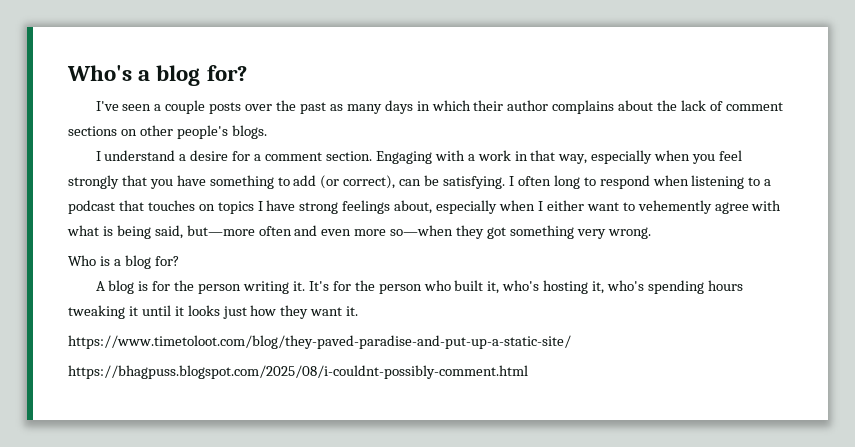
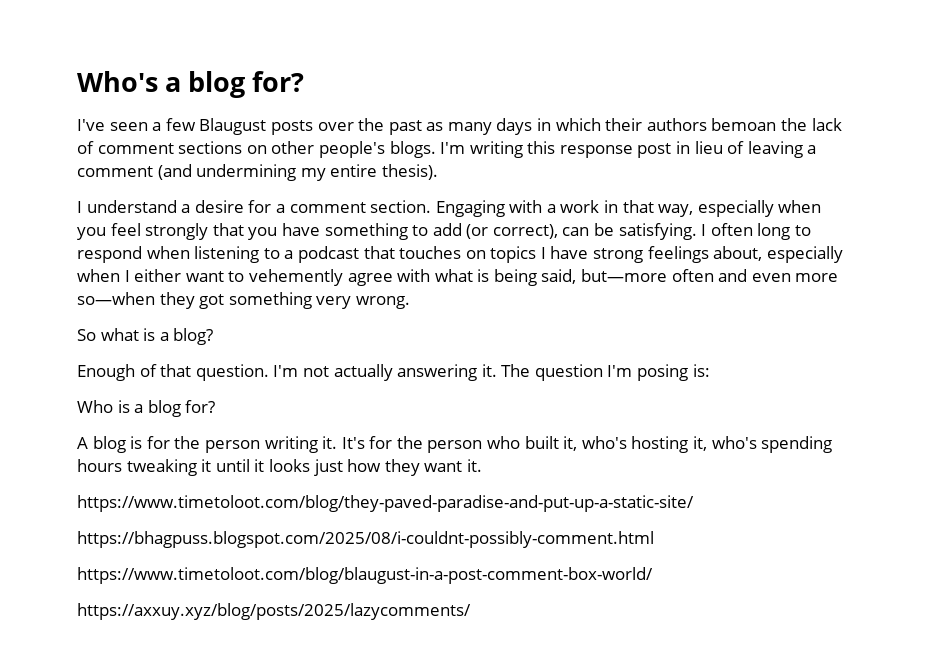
[165,100,206,114] couple -> [165,118,267,135] few Blaugust
[507,100,654,114] author complains about -> [646,118,777,131] authors bemoan
(267, 132) none -> [440,141,817,158] [77,164,438,181] I'm writing this response post in lieu of leaving a comment (and undermining my entire thesis).
(651, 233) none -> [77,328,214,345] [77,364,710,381] // So what is a blog? // Enough of that question. I'm not actually answering it. The question I'm posing is:
(528, 372) none -> [77,567,653,584] [77,603,471,620] // https://www.timetoloot.com/blog/blaugust-in-a-post-comment-box-world/ // https://axxuy.xyz/blog/posts/2025/lazycomments/

